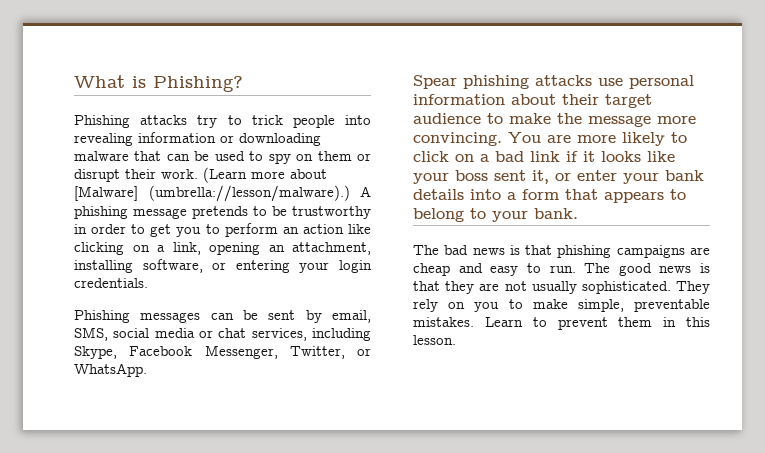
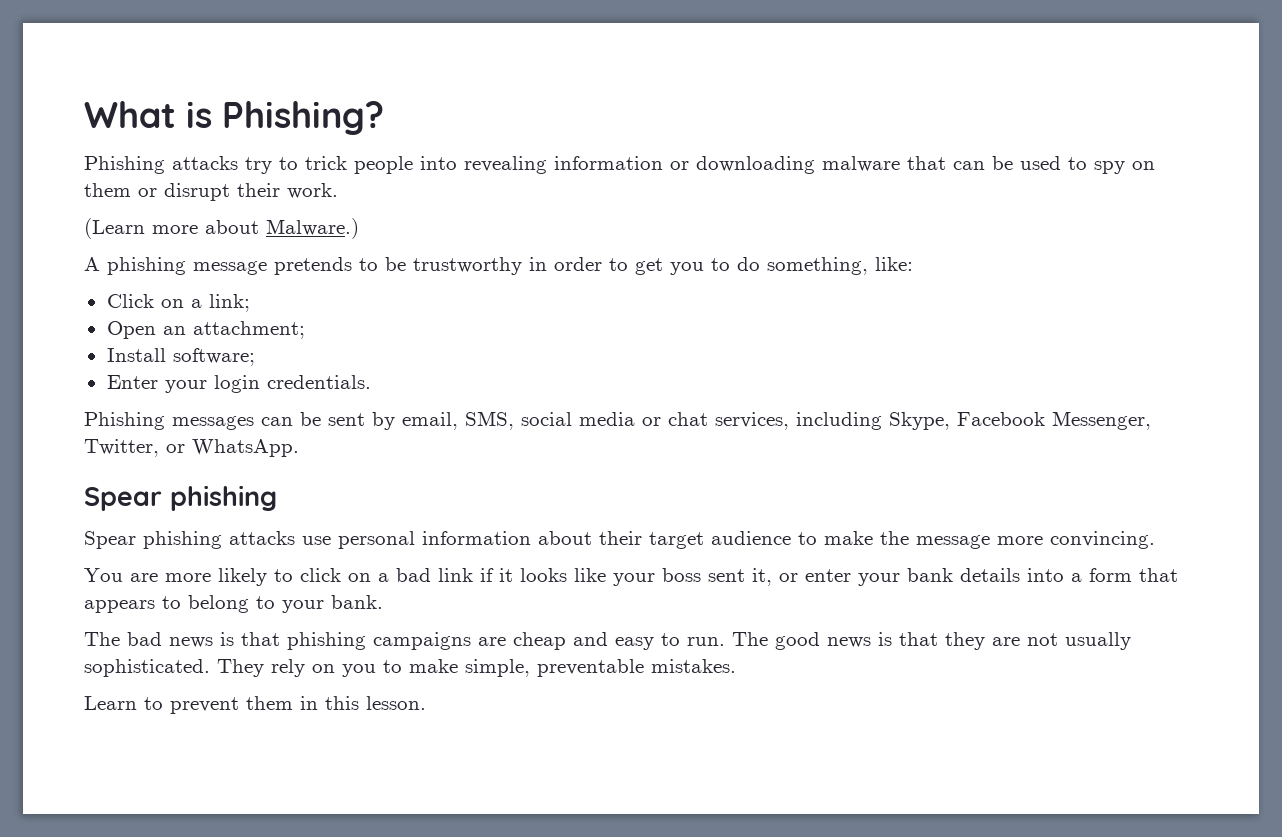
(198, 174) none -> (338, 191) //
[74,185,350,202] [Malware] (umbrella://lesson/malware).) -> [266,218,359,239] Malware.) //
[224,223,371,237] [74,242,371,255] [74,259,290,273] perform an action like clicking on a link, opening an attachment, installing software, or entering -> [737,257,913,275] [106,294,250,312] [106,321,305,339] [106,348,255,366] [106,375,158,389] do something, like: // Click on a link; // Open an attachment; // Install software; // Enter
(529, 82) none -> [84,531,222,549] // Spear phishing
(502, 139) none -> (1155, 540) //
(474, 322) none -> (736, 666) //

